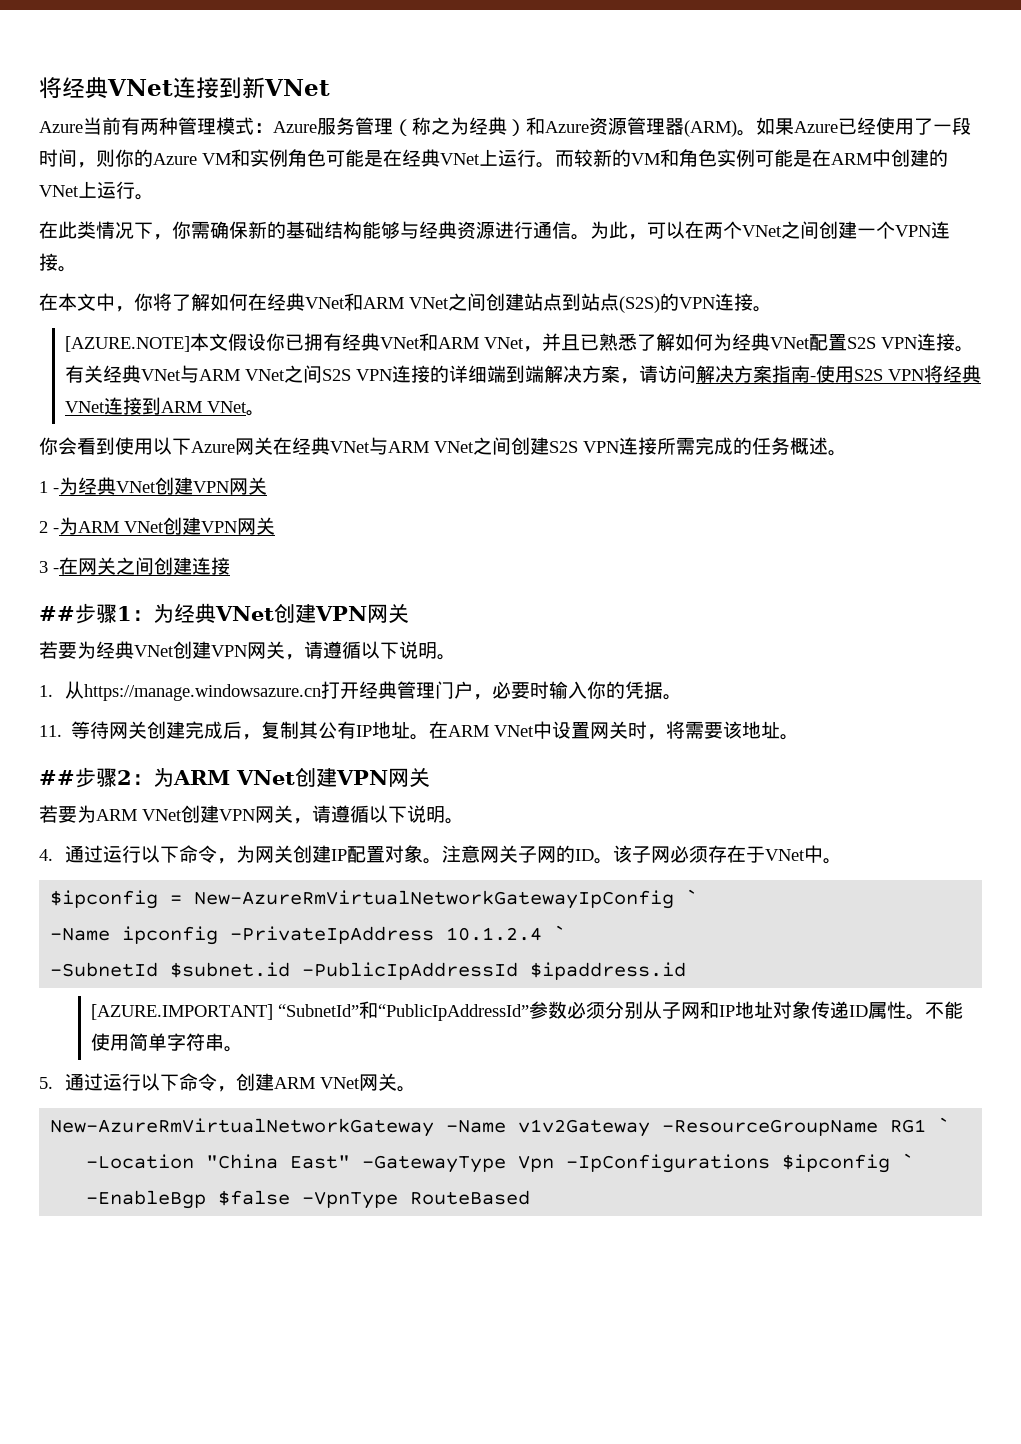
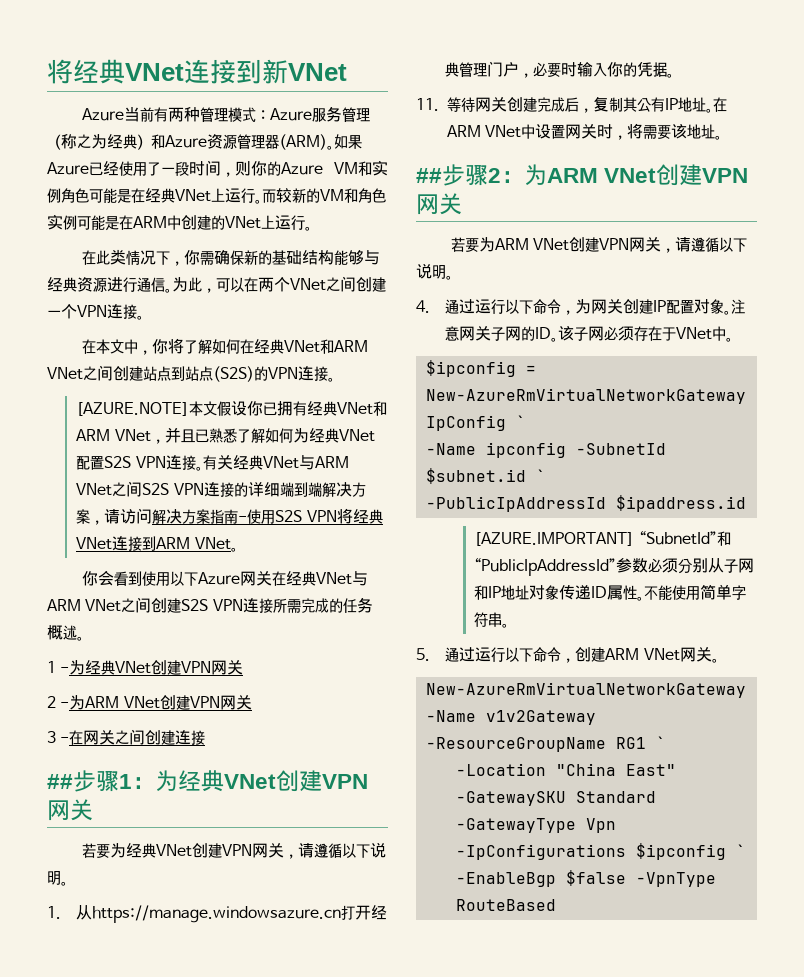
[230,925,567,944] [50,962,291,978] -PrivateIpAddress 10.1.2.4 ` // -SubnetId $subnet.id -> [575,443,666,455] [425,468,546,484] -SubnetId $subnet.id ` //
(351, 1162) none -> [455,791,656,806] -GatewaySKU Standard

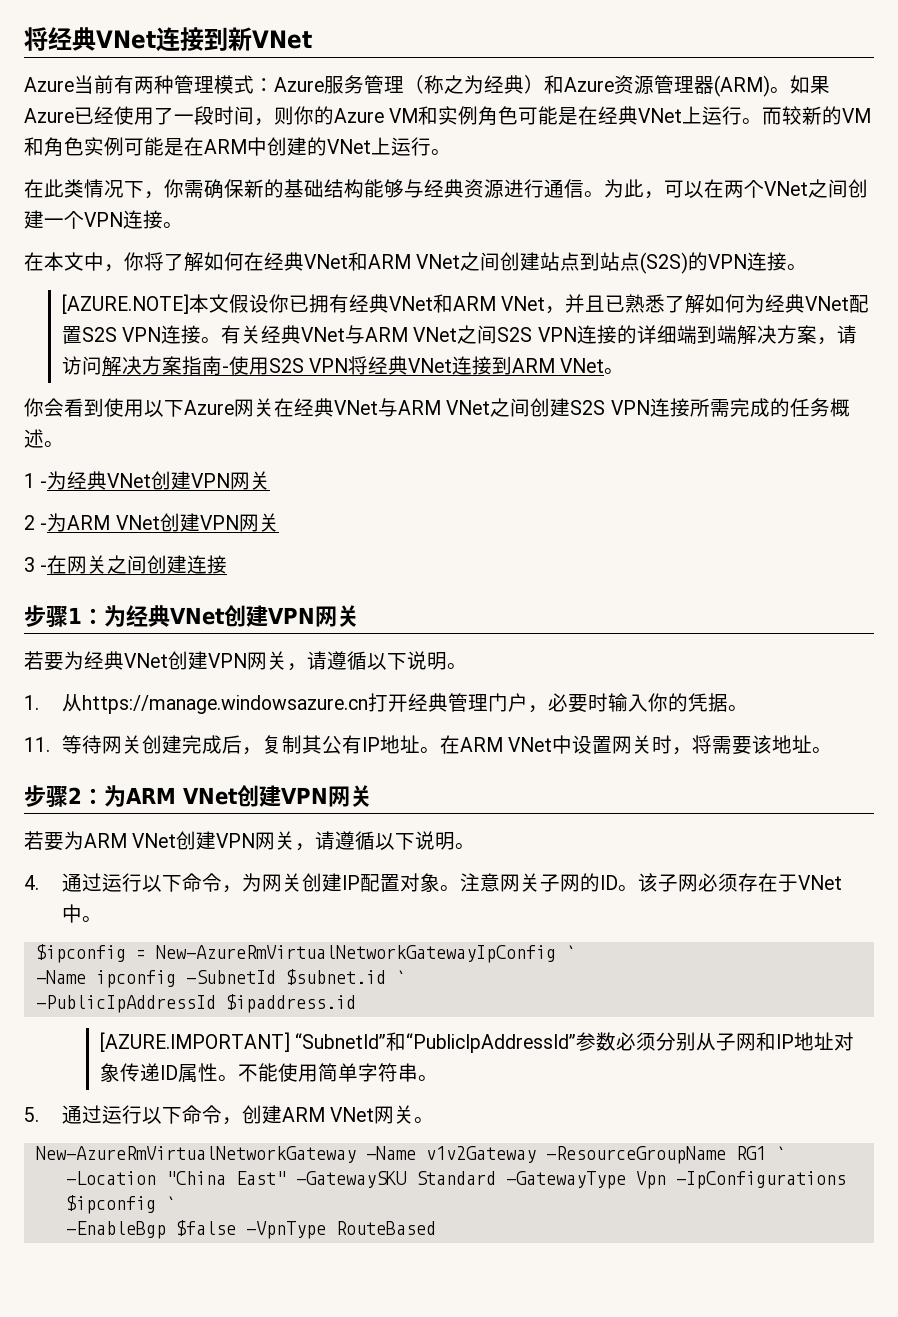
[47,774,73,789] ## -> (228, 564) none
[416,168,442,183] ## -> (833, 750) none

